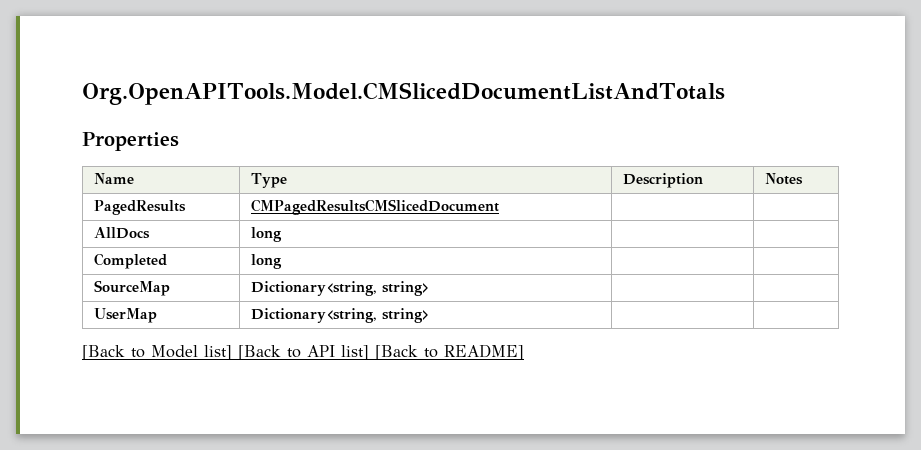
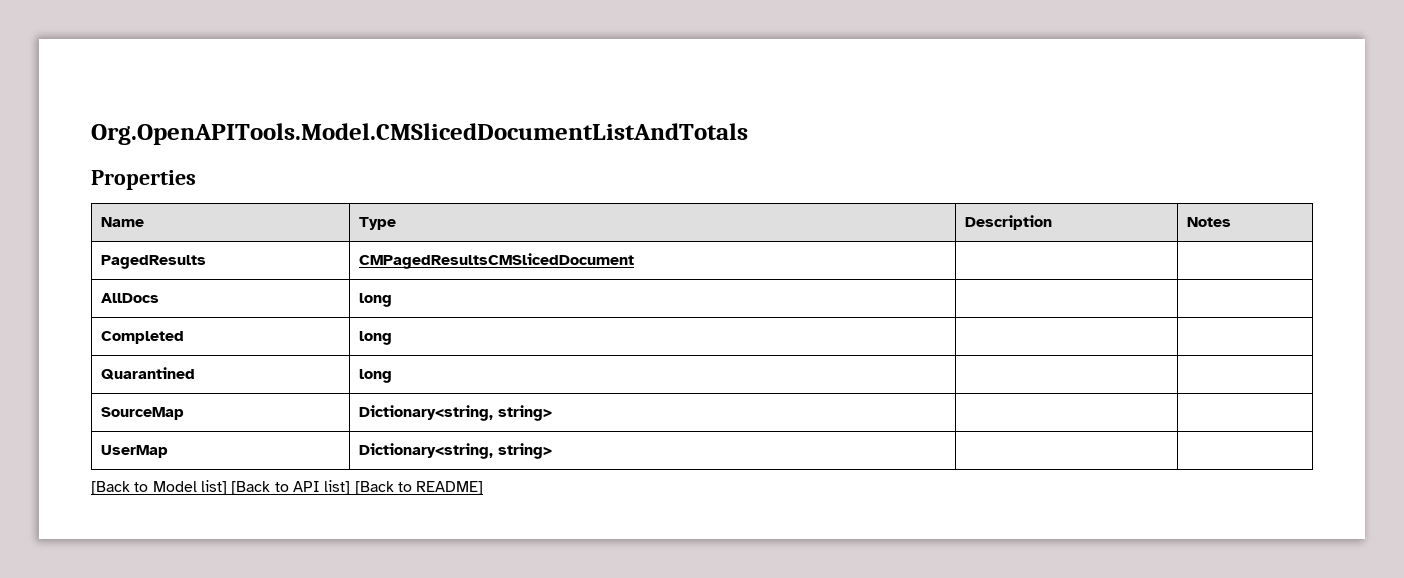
(282, 261) none -> [101,367,196,380] [359,369,393,383] // Quarantined | long | |

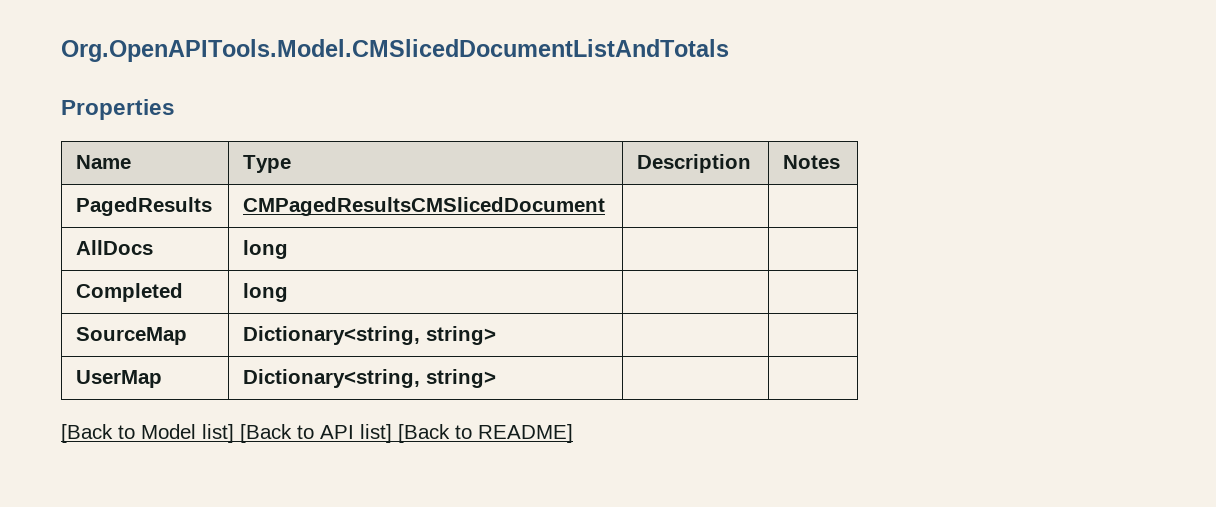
[101,367,196,380] [359,369,393,383] // Quarantined | long | | -> (289, 292) none

